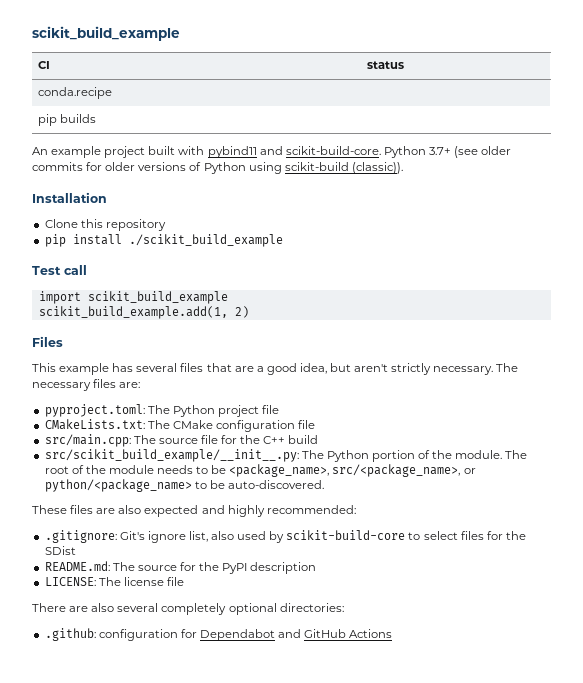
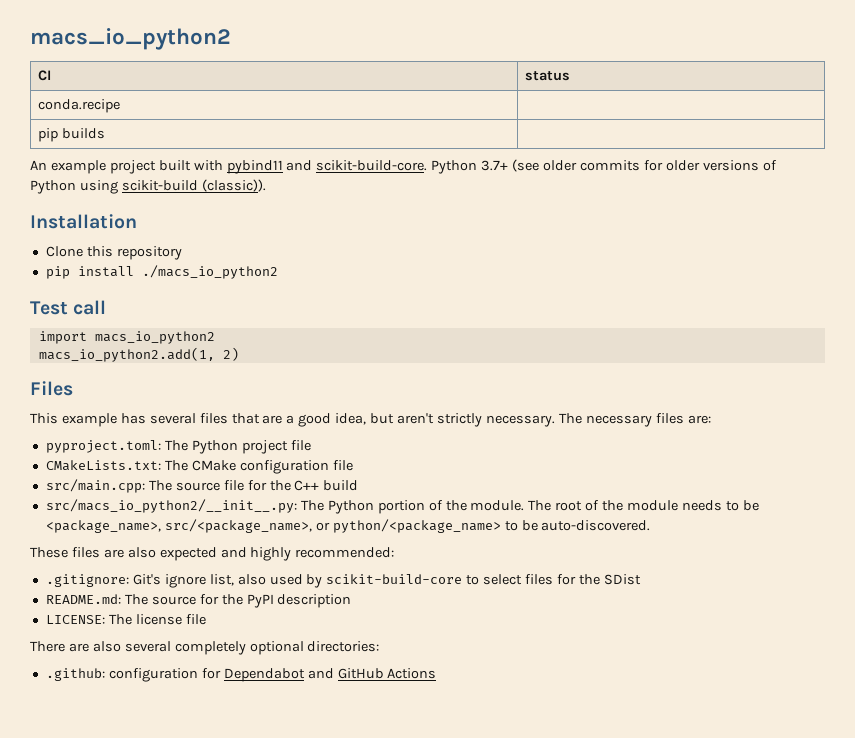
[32,26,180,41] scikit_build_example -> [30,28,231,50] macs_io_python2
[128,234,283,247] ./scikit_build_example -> [141,265,278,279] ./macs_io_python2
[87,291,228,304] [38,306,228,319] scikit_build_example // scikit_build_example.add(1, -> [94,331,215,344] [38,347,215,362] macs_io_python2 // macs_io_python2.add(1,
[44,449,299,462] src/scikit_build_example/__init__.py: -> [45,499,297,513] src/macs_io_python2/__init__.py:

